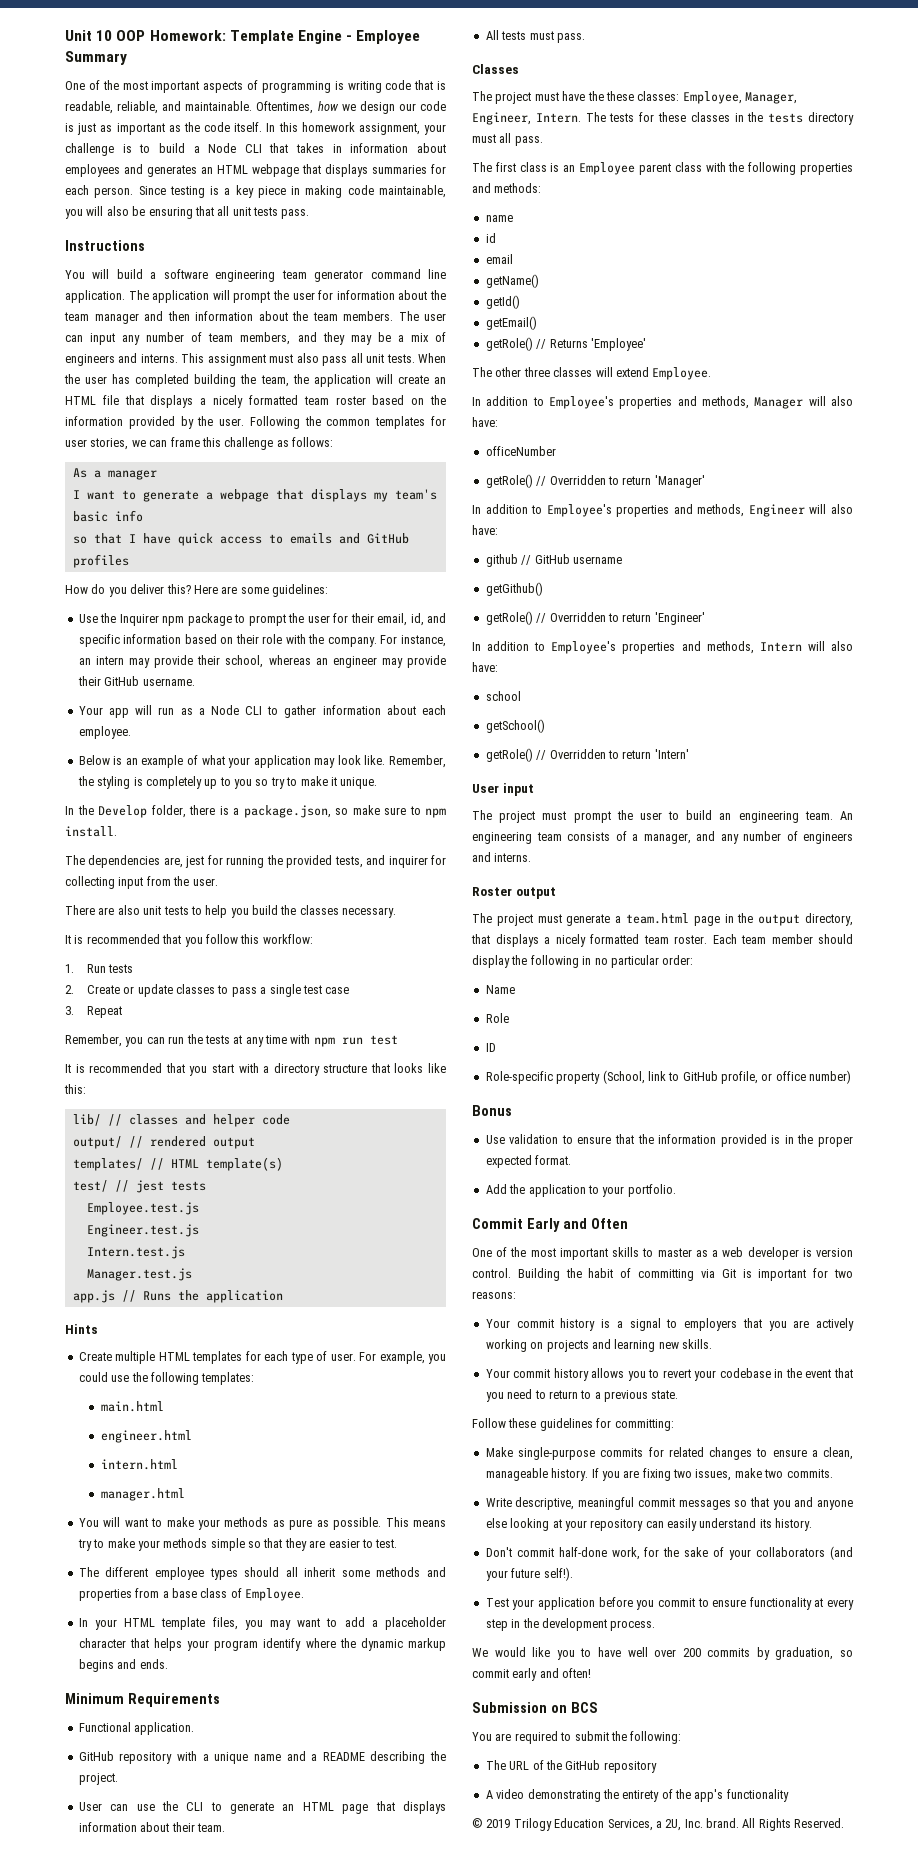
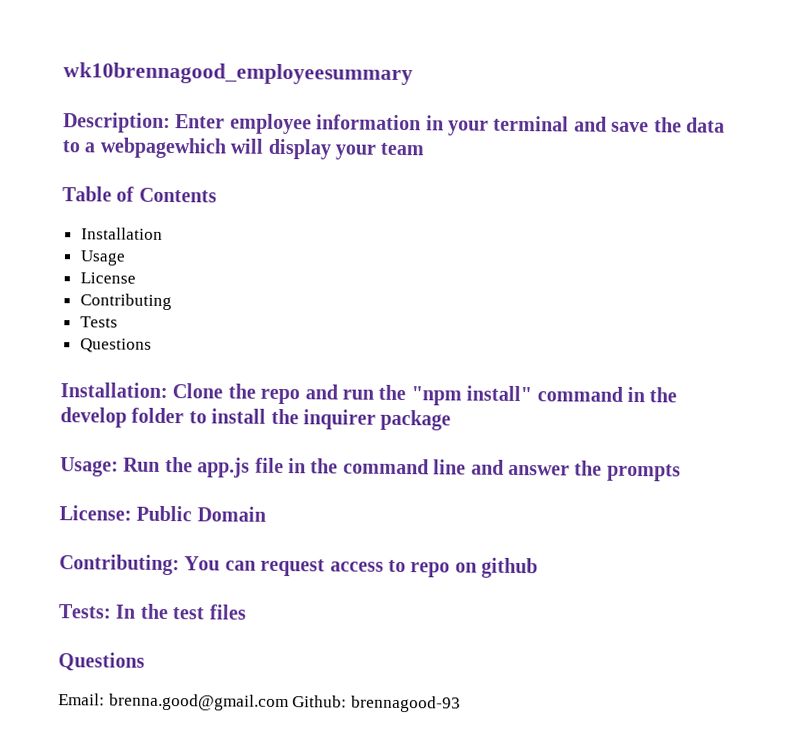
[65,30,421,44] [65,51,127,65] [65,80,446,93] [65,101,446,114] [65,122,446,135] [65,143,446,156] [65,164,446,177] [65,185,446,198] [65,206,310,219] [65,240,145,251] [65,269,447,282] [65,290,446,303] [64,311,446,324] [65,332,447,345] [65,353,446,366] [64,374,446,387] [65,395,446,408] [65,416,446,429] [65,437,333,450] [72,468,157,480] [72,489,437,502] [72,510,143,522] [72,533,409,546] [72,554,129,568] [65,584,328,597] [78,613,446,626] [78,634,446,647] [78,655,446,668] [77,676,195,686] [78,705,446,718] [78,726,131,739] [78,755,446,768] [77,776,378,789] [65,805,446,818] [65,826,117,837] [65,855,446,868] [65,876,218,889] [65,905,397,918] [65,934,313,947] [65,964,134,973] [65,984,350,997] [65,1006,122,1018] [65,1034,398,1047] [65,1063,446,1076] [64,1084,86,1094] [72,1114,290,1127] [72,1136,255,1149] [72,1157,283,1171] [72,1180,206,1193] [86,1202,199,1215] [86,1224,199,1237] [86,1246,185,1259] [86,1268,192,1281] [72,1290,283,1303] [65,1324,98,1334] [78,1351,447,1364] [78,1372,255,1385] [100,1401,164,1412] [100,1430,192,1443] [100,1459,178,1470] [100,1488,185,1501] [78,1517,446,1530] [77,1538,398,1551] [78,1567,446,1580] [78,1588,304,1601] [78,1617,446,1630] [78,1638,447,1651] [78,1659,168,1672] [65,1693,220,1707] [78,1722,195,1735] [78,1751,446,1764] [78,1773,118,1785] [78,1801,446,1814] [78,1822,225,1832] [485,30,585,43] [472,64,519,74] [472,91,797,104] [472,112,855,125] [472,133,543,146] [472,162,853,175] [472,183,542,193] [485,215,513,222] [485,233,496,243] [485,254,513,264] [485,274,539,288] [485,295,520,309] [485,316,537,330] [485,337,646,351] [472,367,712,380] [472,396,853,409] [472,417,498,427] [485,446,556,456] [485,474,705,488] [472,504,853,517] [472,525,498,535] [485,554,622,567] [485,582,543,596] [485,611,705,625] [472,641,853,654] [472,662,498,672] [485,691,521,701] [485,719,545,733] [485,748,689,762] [472,783,534,796] [472,810,853,823] [472,831,853,844] [472,852,532,862] [472,887,556,899] [472,913,853,926] [471,934,853,947] [472,955,694,968] [485,985,515,994] [485,1013,509,1023] [485,1043,496,1052] [485,1070,852,1084] [472,1105,512,1116] [485,1134,853,1147] [485,1155,572,1168] [485,1184,676,1197] [472,1218,628,1232] [472,1247,853,1260] [472,1268,853,1281] [472,1291,516,1299] [485,1318,854,1331] [485,1339,712,1352] [485,1368,853,1381] [485,1389,679,1402] [472,1418,674,1431] [485,1447,853,1460] [485,1468,833,1481] [485,1497,854,1510] [485,1518,813,1531] [485,1546,853,1560] [485,1567,573,1581] [485,1597,854,1610] [485,1618,656,1631] [472,1647,853,1660] [472,1668,592,1681] [472,1702,598,1713] [472,1731,682,1744] [485,1760,657,1773] [485,1789,789,1802] [472,1818,845,1831] Unit 10 OOP Homework: Template Engine - Employee Summary // One of the most important aspects of programming is writing code that is readable, reliable, and maintainable. Oftentimes, how we design our code is just as important as the code itself. In this homework assignment, your challenge is to build a Node CLI that takes in information about employees and generates an HTML webpage that displays summaries for each person. Since testing is a key piece in making code maintainable, you will also be ensuring that all unit tests pass. // Instructions // You will build a software engineering team generator command line application. The application will prompt the user for information about the team manager and then information about the team members. The user can input any number of team members, and they may be a mix of engineers and interns. This assignment must also pass all unit tests. When the user has completed building the team, the application will create an HTML file that displays a nicely formatted team roster based on the information provided by the user. Following the common templates for user stories, we can frame this challenge as follows: // As a manager // I want to generate a webpage that displays my team's basic info // so that I have quick access to emails and GitHub profiles // How do you deliver this? Here are some guidelines: // Use the Inquirer npm package to prompt the user for their email, id, and specific information based on their role with the company. For instance, an intern may provide their school, whereas an engineer may provide their GitHub username. // Your app will run as a Node CLI to gather information about each employee. // Below is an example of what your application may look like. Remember, the styling is completely up to you so try to make it unique. // In the Develop folder, there is a package.json, so make sure to npm install. // The dependencies are, jest for running the provided tests, and inquirer for collecting input from the user. // There are also unit tests to help you build the classes necessary. // It is recommended that you follow this workflow: // 1. Run tests // 2. Create or update classes to pass a single test case // 3. Repeat // Remember, you can run the tests at any time with npm run test // It is recommended that you start with a directory structure that looks like this: // lib/ // classes and helper code // output/ // rendered output // templates/ // HTML template(s) // test/ // jest tests // Employee.test.js // Engineer.test.js // Intern.test.js // Manager.test.js // app.js // Runs the application // Hints // Create multiple HTML templates for each type of user. For example, you could use the following templates: // main.html // engineer.html // intern.html // manager.html // You will want to make your methods as pure as possible. This means try to make your methods simple so that they are easier to test. // The different employee types should all inherit some methods and properties from a base class of Employee. // In your HTML template files, you may want to add a placeholder character that helps your program identify where the dynamic markup begins and ends. // Minimum Requirements // Functional application. // GitHub repository with a unique name and a README describing the project. // User can use the CLI to generate an HTML page that displays information about their team. // All tests must pass. // Classes // The project must have the these classes: Employee, Manager, Engineer, Intern. The tests for these classes in the tests directory must all pass. // The first class is an Employee parent class with the following properties and methods: // name // id // email // getName() // getId() // getEmail() // getRole() // Returns 'Employee' // The other three classes will extend Employee. // In addition to Employee's properties and methods, Manager will also have: // officeNumber // getRole() // Overridden to return 'Manager' // In addition to Employee's properties and methods, Engineer will also have: // github // GitHub username // getGithub() // getRole() // Overridden to return 'Engineer' // In addition to Employee's properties and methods, Intern will also have: // school // getSchool() // getRole() // Overridden to return 'Intern' // User input // The project must prompt the user to build an engineering team. An engineering team consists of a manager, and any number of engineers and interns. // Roster output // The project must generate a team.html page in the output directory, that displays a nicely formatted team roster. Each team member should display the following in no particular order: // Name // Role // ID // Role-specific property (School, link to GitHub profile, or office number) // Bonus // Use validation to ensure that the information provided is in the proper expected format. // Add the application to your portfolio. // Commit Early and Often // One of the most important skills to master as a web developer is version control. Building the habit of committing via Git is important for two reasons: // Your commit history is a signal to employers that you are actively working on projects and learning new skills. // Your commit history allows you to revert your codebase in the event that you need to return to a previous state. // Follow these guidelines for committing: // Make single-purpose commits for related changes to ensure a clean, manageable history. If you are fixing two issues, make two commits. // Write descriptive, meaningful commit messages so that you and anyone else looking at your repository can easily understand its history. // Don't commit half-done work, for the sake of your collaborators (and your future self!). // Test your application before you commit to ensure functionality at every step in the development process. // We would like you to have well over 200 commits by graduation, so commit early and often! // Submission on BCS // You are required to submit the following: // The URL of the GitHub repository // A video demonstrating the entirety of the app's functionality // © 2019 Trilogy Education Services, a 2U, Inc. brand. All Rights Reserved. -> [63,62,413,86] [63,112,725,136] [62,137,425,160] [62,186,217,203] [80,227,163,240] [79,250,126,266] [79,272,136,284] [79,293,172,311] [79,316,118,328] [79,338,152,353] [60,382,678,406] [60,407,452,431] [60,456,681,482] [59,505,266,522] [59,554,539,579] [58,603,247,620] [58,652,145,672] [58,693,461,713] wk10brennagood_employeesummary // Description: Enter employee information in your terminal and save the data to a webpagewhich will display your team // Table of Contents // Installation // Usage // License // Contributing // Tests // Questions // Installation: Clone the repo and run the "npm install" command in the develop folder to install the inquirer package // Usage: Run the app.js file in the command line and answer the prompts // License: Public Domain // Contributing: You can request access to repo on github // Tests: In the test files // Questions // Email: brenna.good@gmail.com Github: brennagood-93

